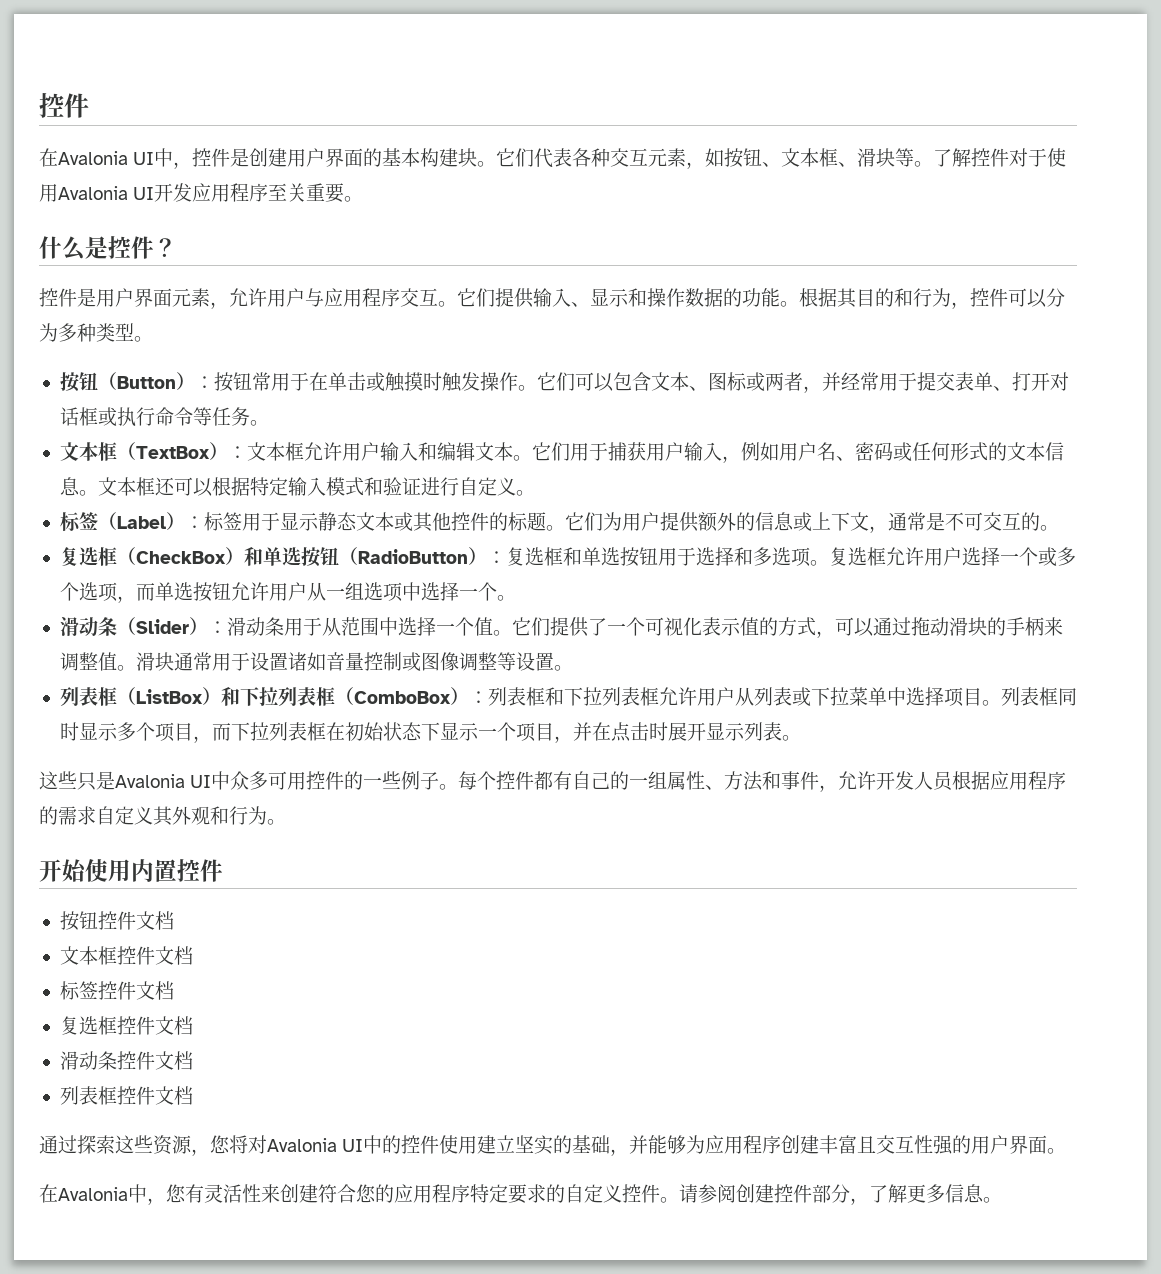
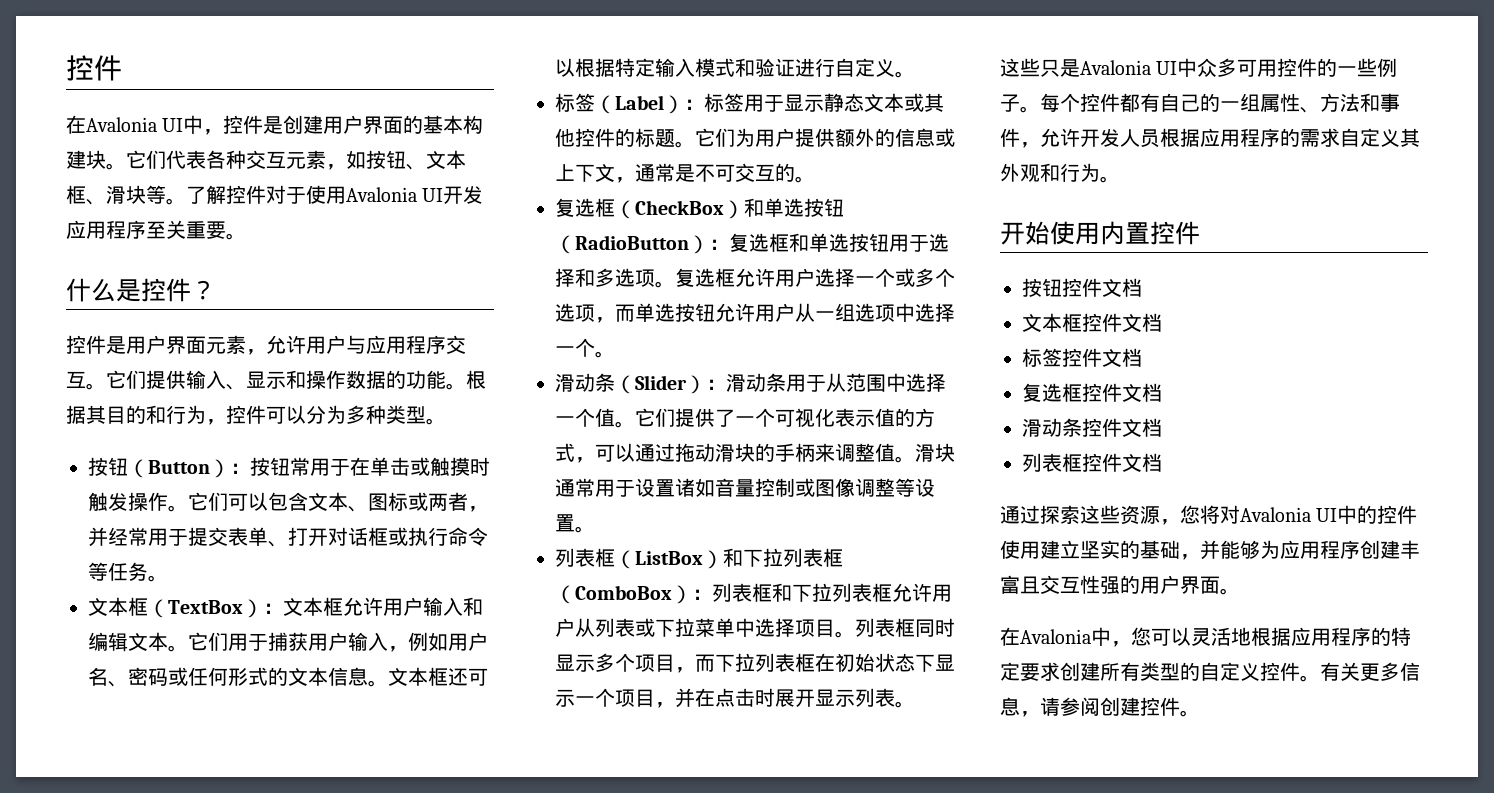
[185,1184,470,1203] 有灵活性来创建符合您的应用程序 -> [1151,627,1391,646] 可以灵活地根据应用程序的
(546, 1193) none -> [1060,662,1180,681] 创建所有类型
[679,1184,984,1205] 请参阅创建控件部分，了解更多信息 -> [1320,662,1420,681] [1000,697,1180,717] 有关更多信息，请参阅创建控件

